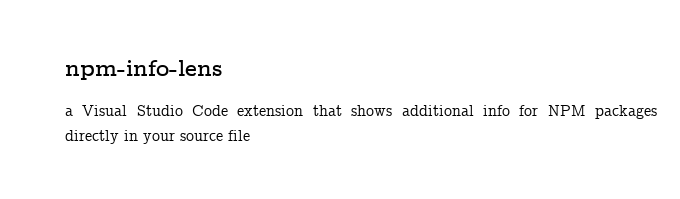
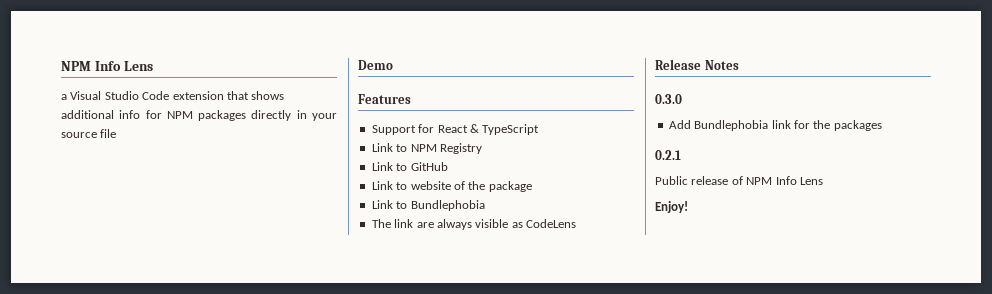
[65,60,222,80] npm-info-lens -> [61,61,153,71] NPM Info Lens
(250, 135) none -> [358,60,393,70] [358,94,411,104] [371,124,540,135] [371,143,482,154] [371,162,448,171] [371,181,532,192] [371,200,485,211] [371,219,576,230] [655,59,739,70] [655,94,682,104] [668,120,882,131] [655,150,681,160] [655,176,823,185] [655,201,688,213] // Demo // Features // Support for React & TypeScript // Link to NPM Registry // Link to GitHub // Link to website of the package // Link to Bundlephobia // The link are always visible as CodeLens // Release Notes // 0.3.0 // Add Bundlephobia link for the packages // 0.2.1 // Public release of NPM Info Lens // Enjoy!

